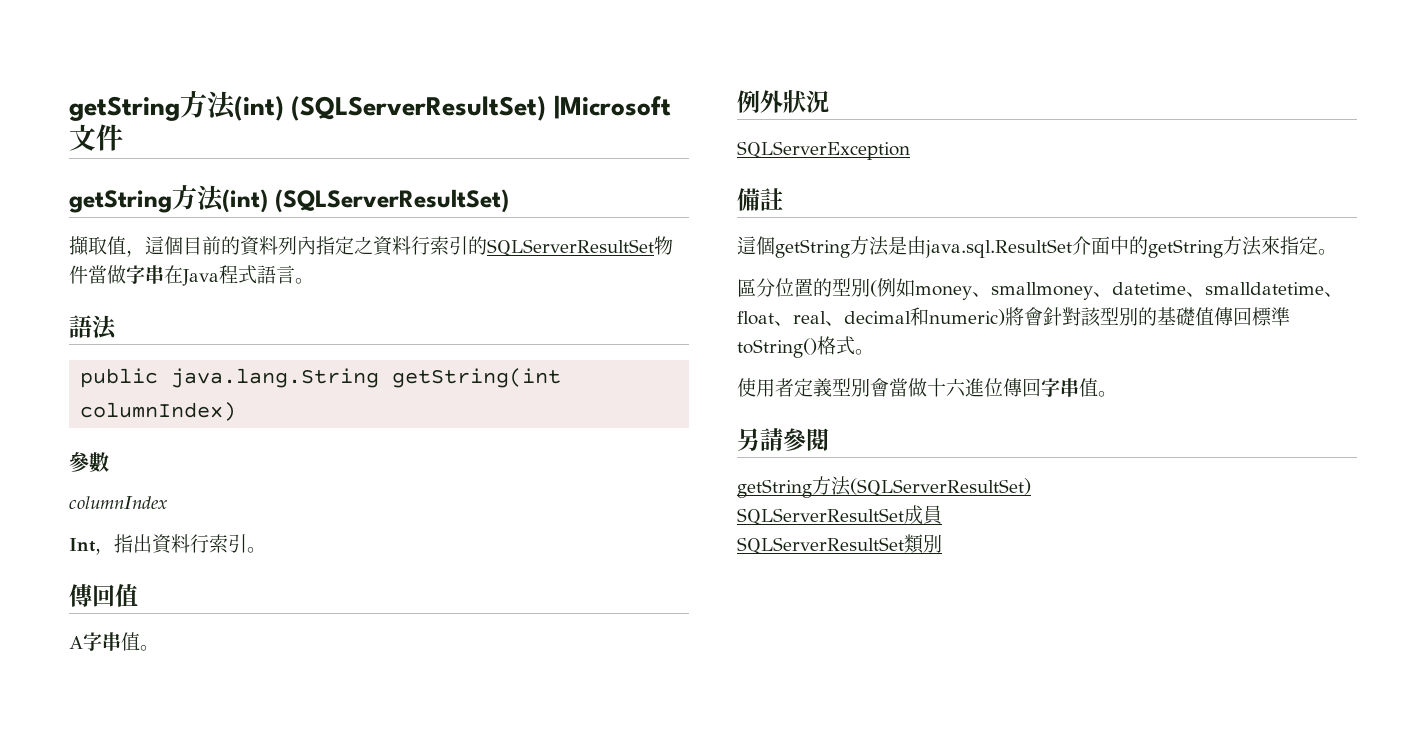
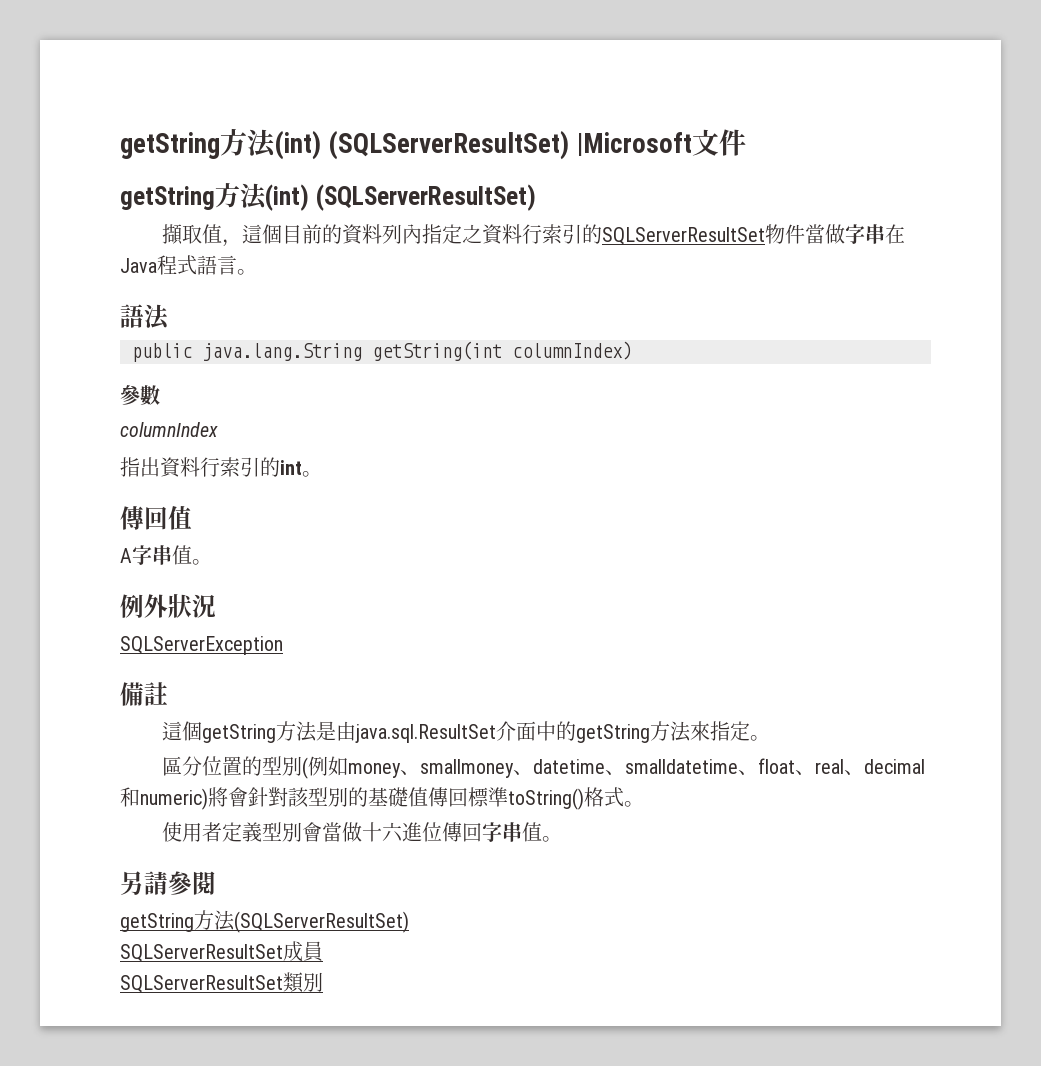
[69,538,114,555] Int， -> (218, 429) none
(247, 543) none -> [260,457,302,477] 的int

